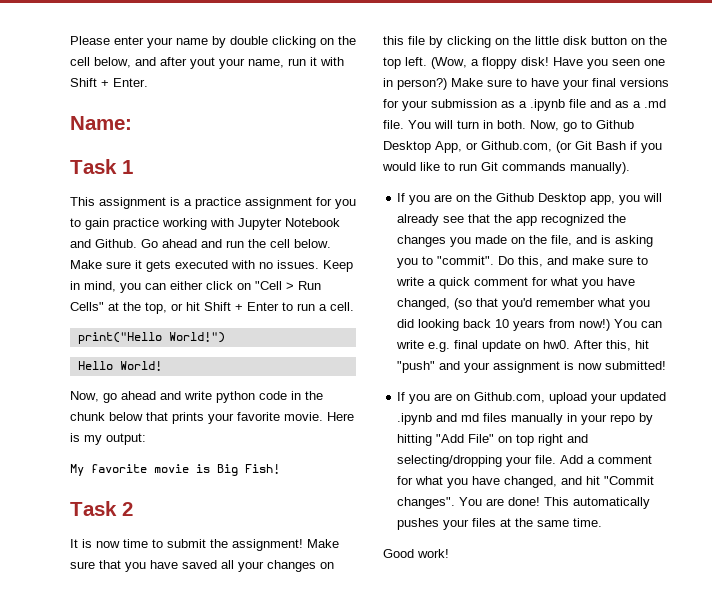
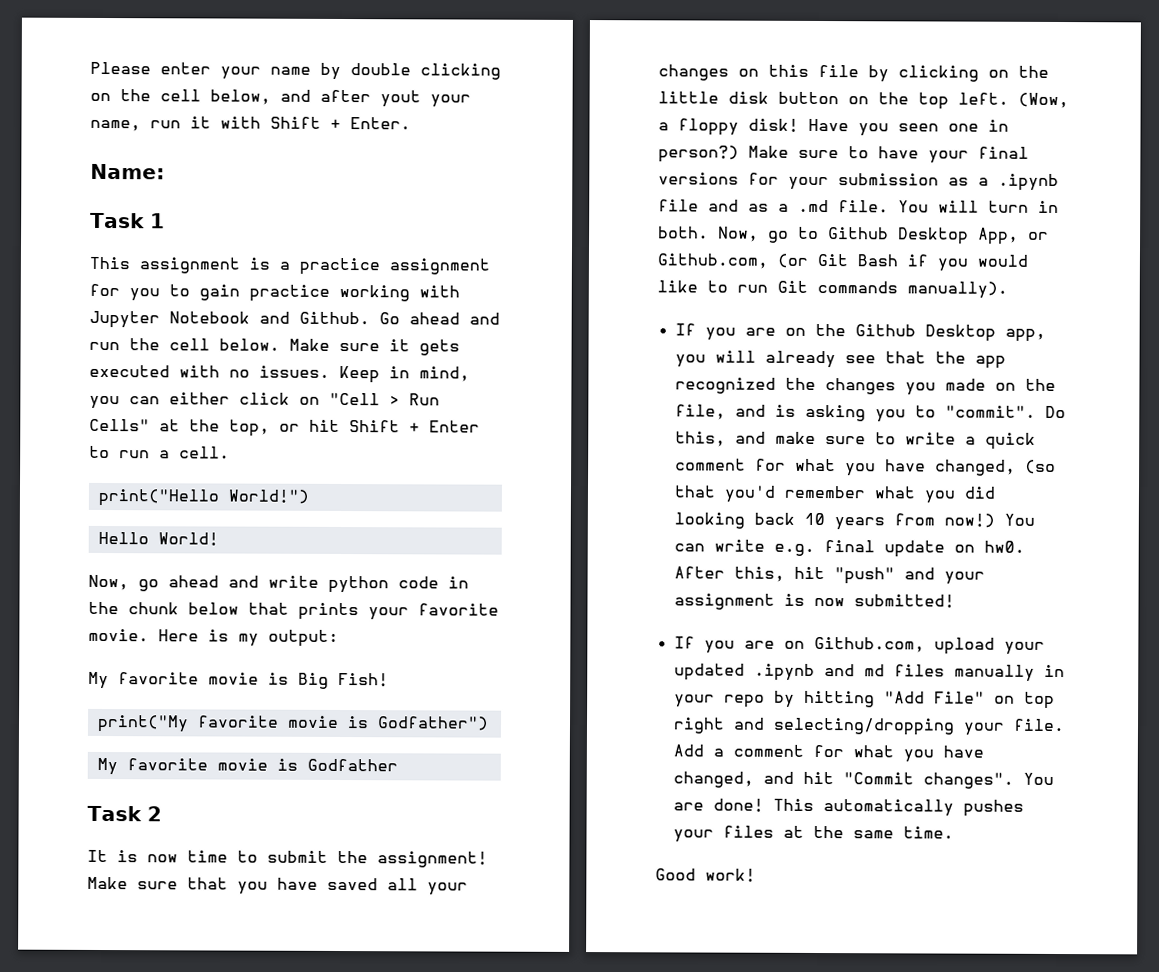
(280, 469) none -> [96,714,489,733] [96,757,398,776] // print("My favorite movie is Godfather") // My favorite movie is Godfather

